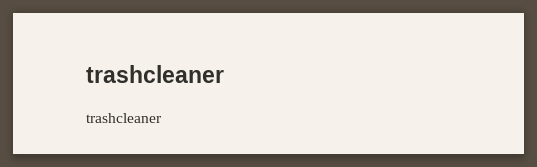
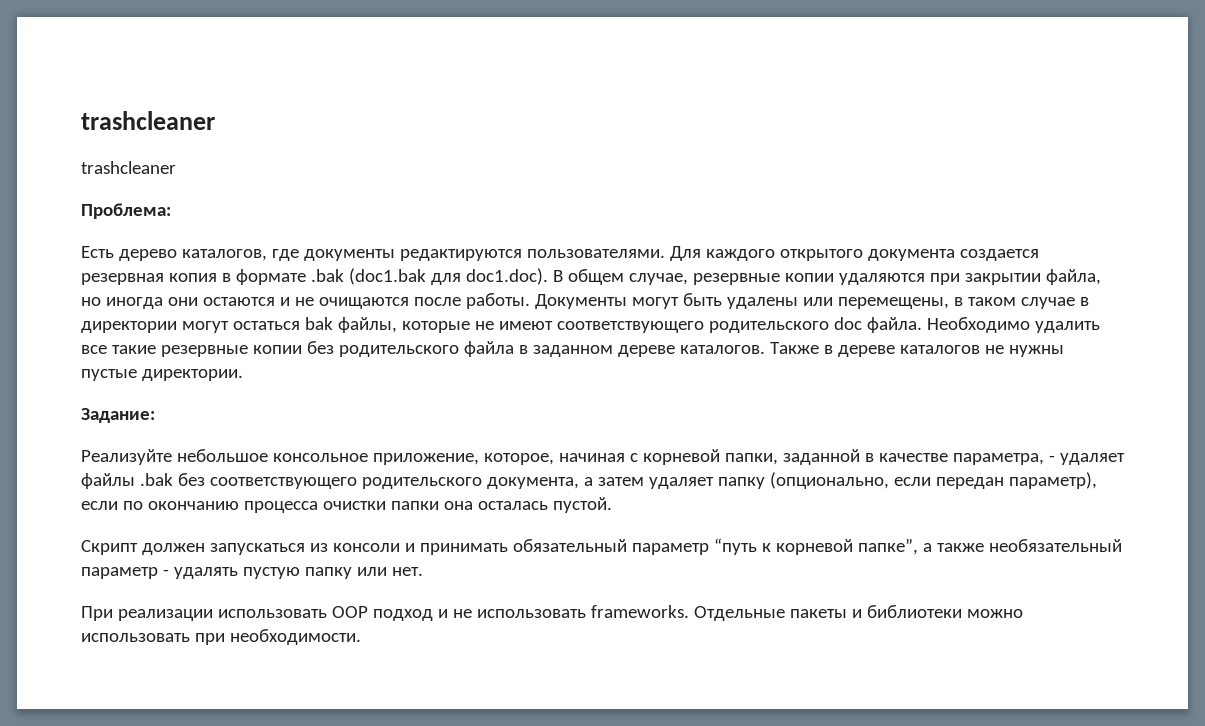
(162, 118) none -> [81,203,171,219] [81,246,1039,261] [81,268,1101,285] [81,293,1089,309] [81,317,1100,333] [81,341,1064,357] [81,369,243,381] [81,408,155,423] [81,449,1125,465] [81,472,1097,489] [81,497,612,513] [81,538,1122,555] [81,567,423,579] [81,605,1023,621] [81,629,361,645] // Проблема: // Есть дерево каталогов, где документы редактируются пользователями. Для каждого открытого документа создается резервная копия в формате .bak (doc1.bak для doc1.doc). В общем случае, резервные копии удаляются при закрытии файла, но иногда они остаются и не очищаются после работы. Документы могут быть удалены или перемещены, в таком случае в директории могут остаться bak файлы, которые не имеют соответствующего родительского doc файла. Необходимо удалить все такие резервные копии без родительского файла в заданном дереве каталогов. Также в дереве каталогов не нужны пустые директории. // Задание: // Реализуйте небольшое консольное приложение, которое, начиная с корневой папки, заданной в качестве параметра, - удаляет файлы .bak без соответствующего родительского документа, а затем удаляет папку (опционально, если передан параметр), если по окончанию процесса очистки папки она осталась пустой. // Скрипт должен запускаться из консоли и принимать обязательный параметр “путь к корневой папке”, а также необязательный параметр - удалять пустую папку или нет. // При реализации использовать OOP подход и не использовать frameworks. Отдельные пакеты и библиотеки можно использовать при необходимости.

